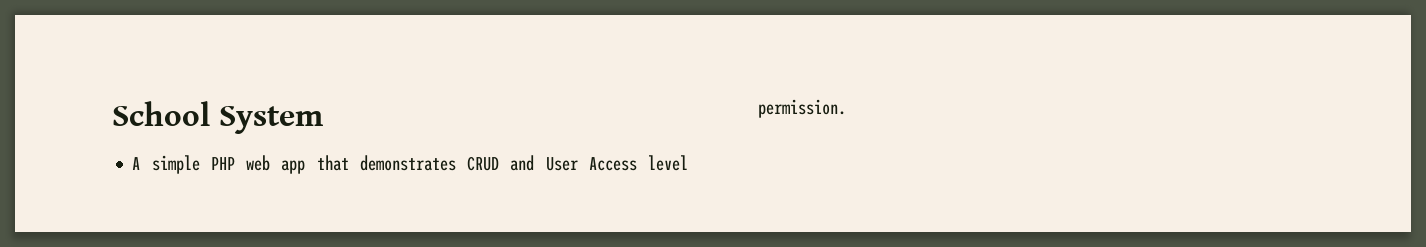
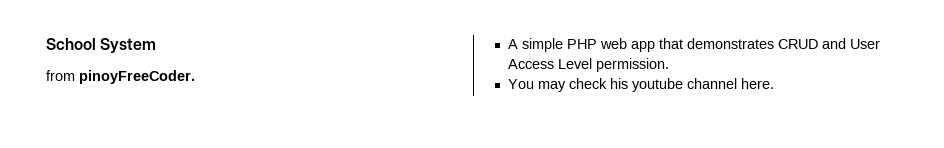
(323, 120) none -> [46,70,195,84] // from pinoyFreeCoder.
[648,155,688,171] level -> [557,58,592,69] Level
(847, 108) none -> [507,78,774,92] // You may check his youtube channel here.

